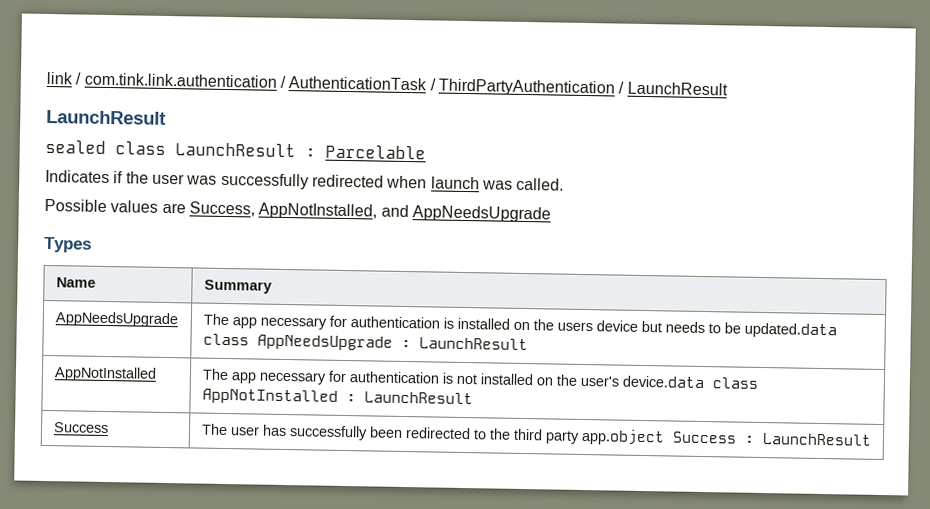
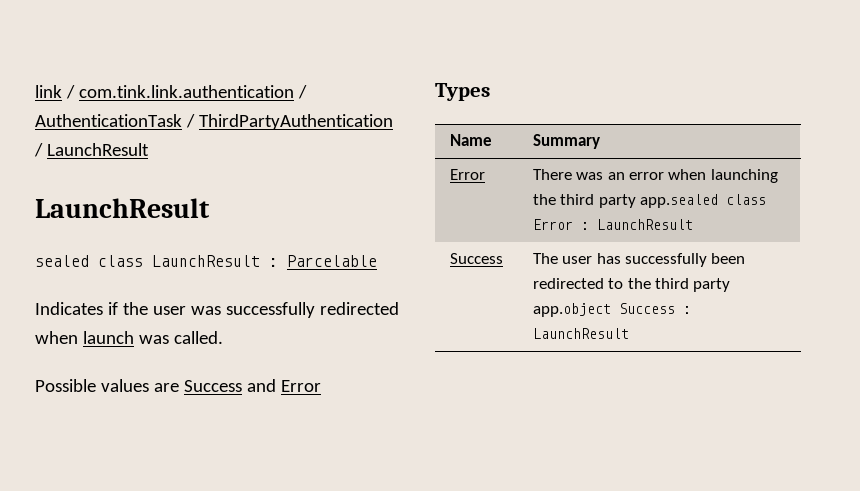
[188,201,551,223] Success, AppNotInstalled, and AppNeedsUpgrade -> [183,379,321,392] Success and Error
[54,311,178,328] [202,313,837,339] [202,333,528,351] [53,366,157,382] [201,368,758,389] [201,388,338,405] AppNeedsUpgrade | The app necessary for authentication is installed on the users device but needs to be updated.data class AppNeedsUpgrade : LaunchResult // AppNotInstalled | The app necessary for authentication is not installed on the user's device.data class AppNotInstalled -> [449,169,485,180] [532,169,778,183] [532,194,767,208] [532,219,573,230] Error | There was an error when launching the third party app.sealed class Error

